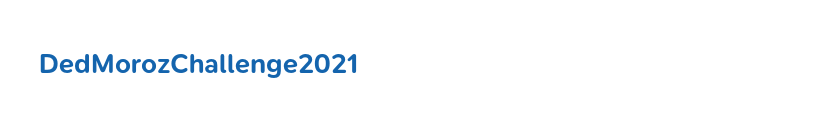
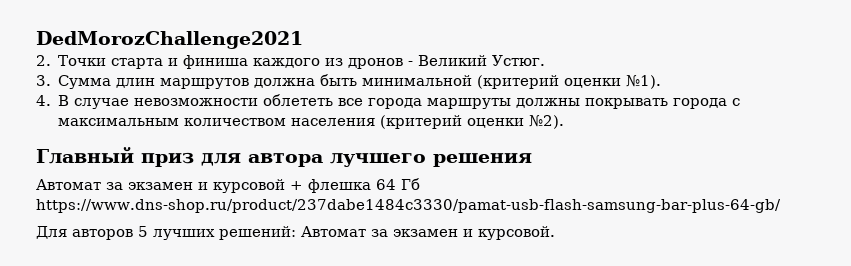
(358, 65) none -> [36,55,546,69] [36,74,662,89] [36,94,741,109] [58,115,565,129] [36,147,532,167] [36,178,420,193] [36,199,781,213] [36,226,555,240] // 2. Точки старта и финиша каждого из дронов - Великий Устюг. // 3. Сумма длин маршрутов должна быть минимальной (критерий оценки №1). // 4. В случае невозможности облететь все города маршруты должны покрывать города с максимальным количеством населения (критерий оценки №2). // Главный приз для автора лучшего решения // Автомат за экзамен и курсовой + флешка 64 Гб https://www.dns-shop.ru/product/237dabe1484c3330/pamat-usb-flash-samsung-bar-plus-64-gb/ // Для авторов 5 лучших решений: Автомат за экзамен и курсовой.

